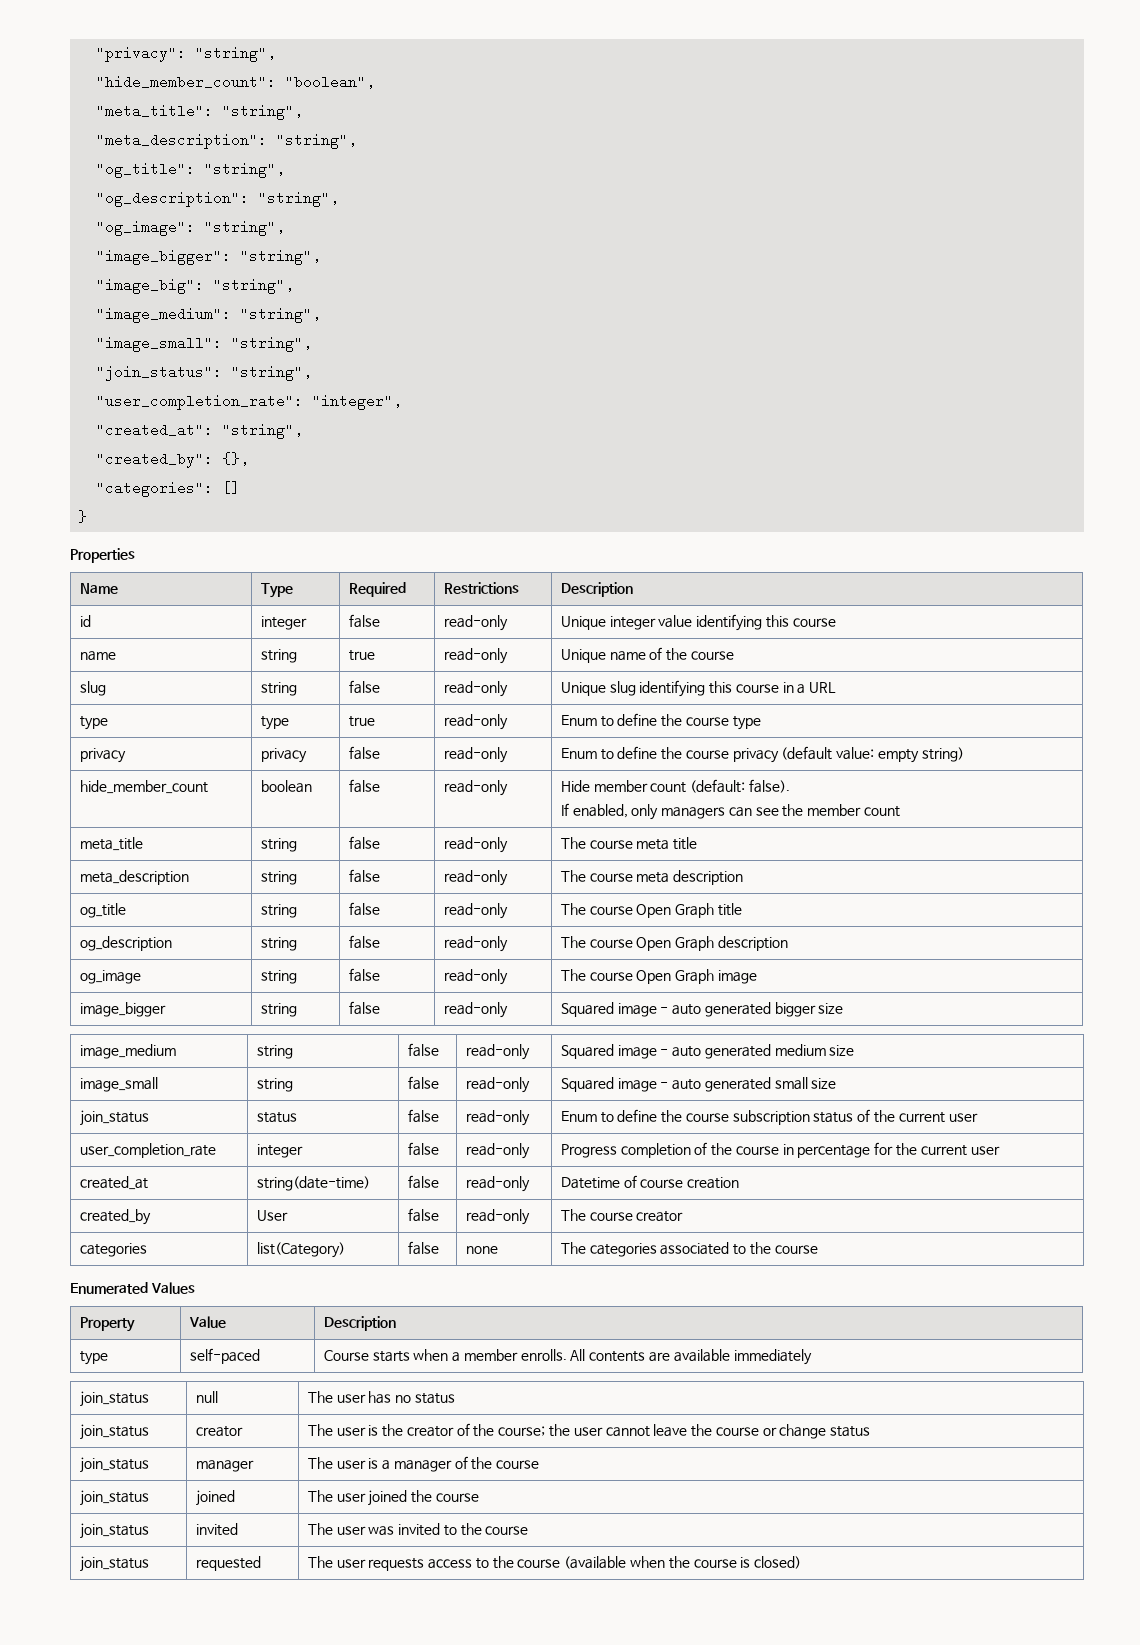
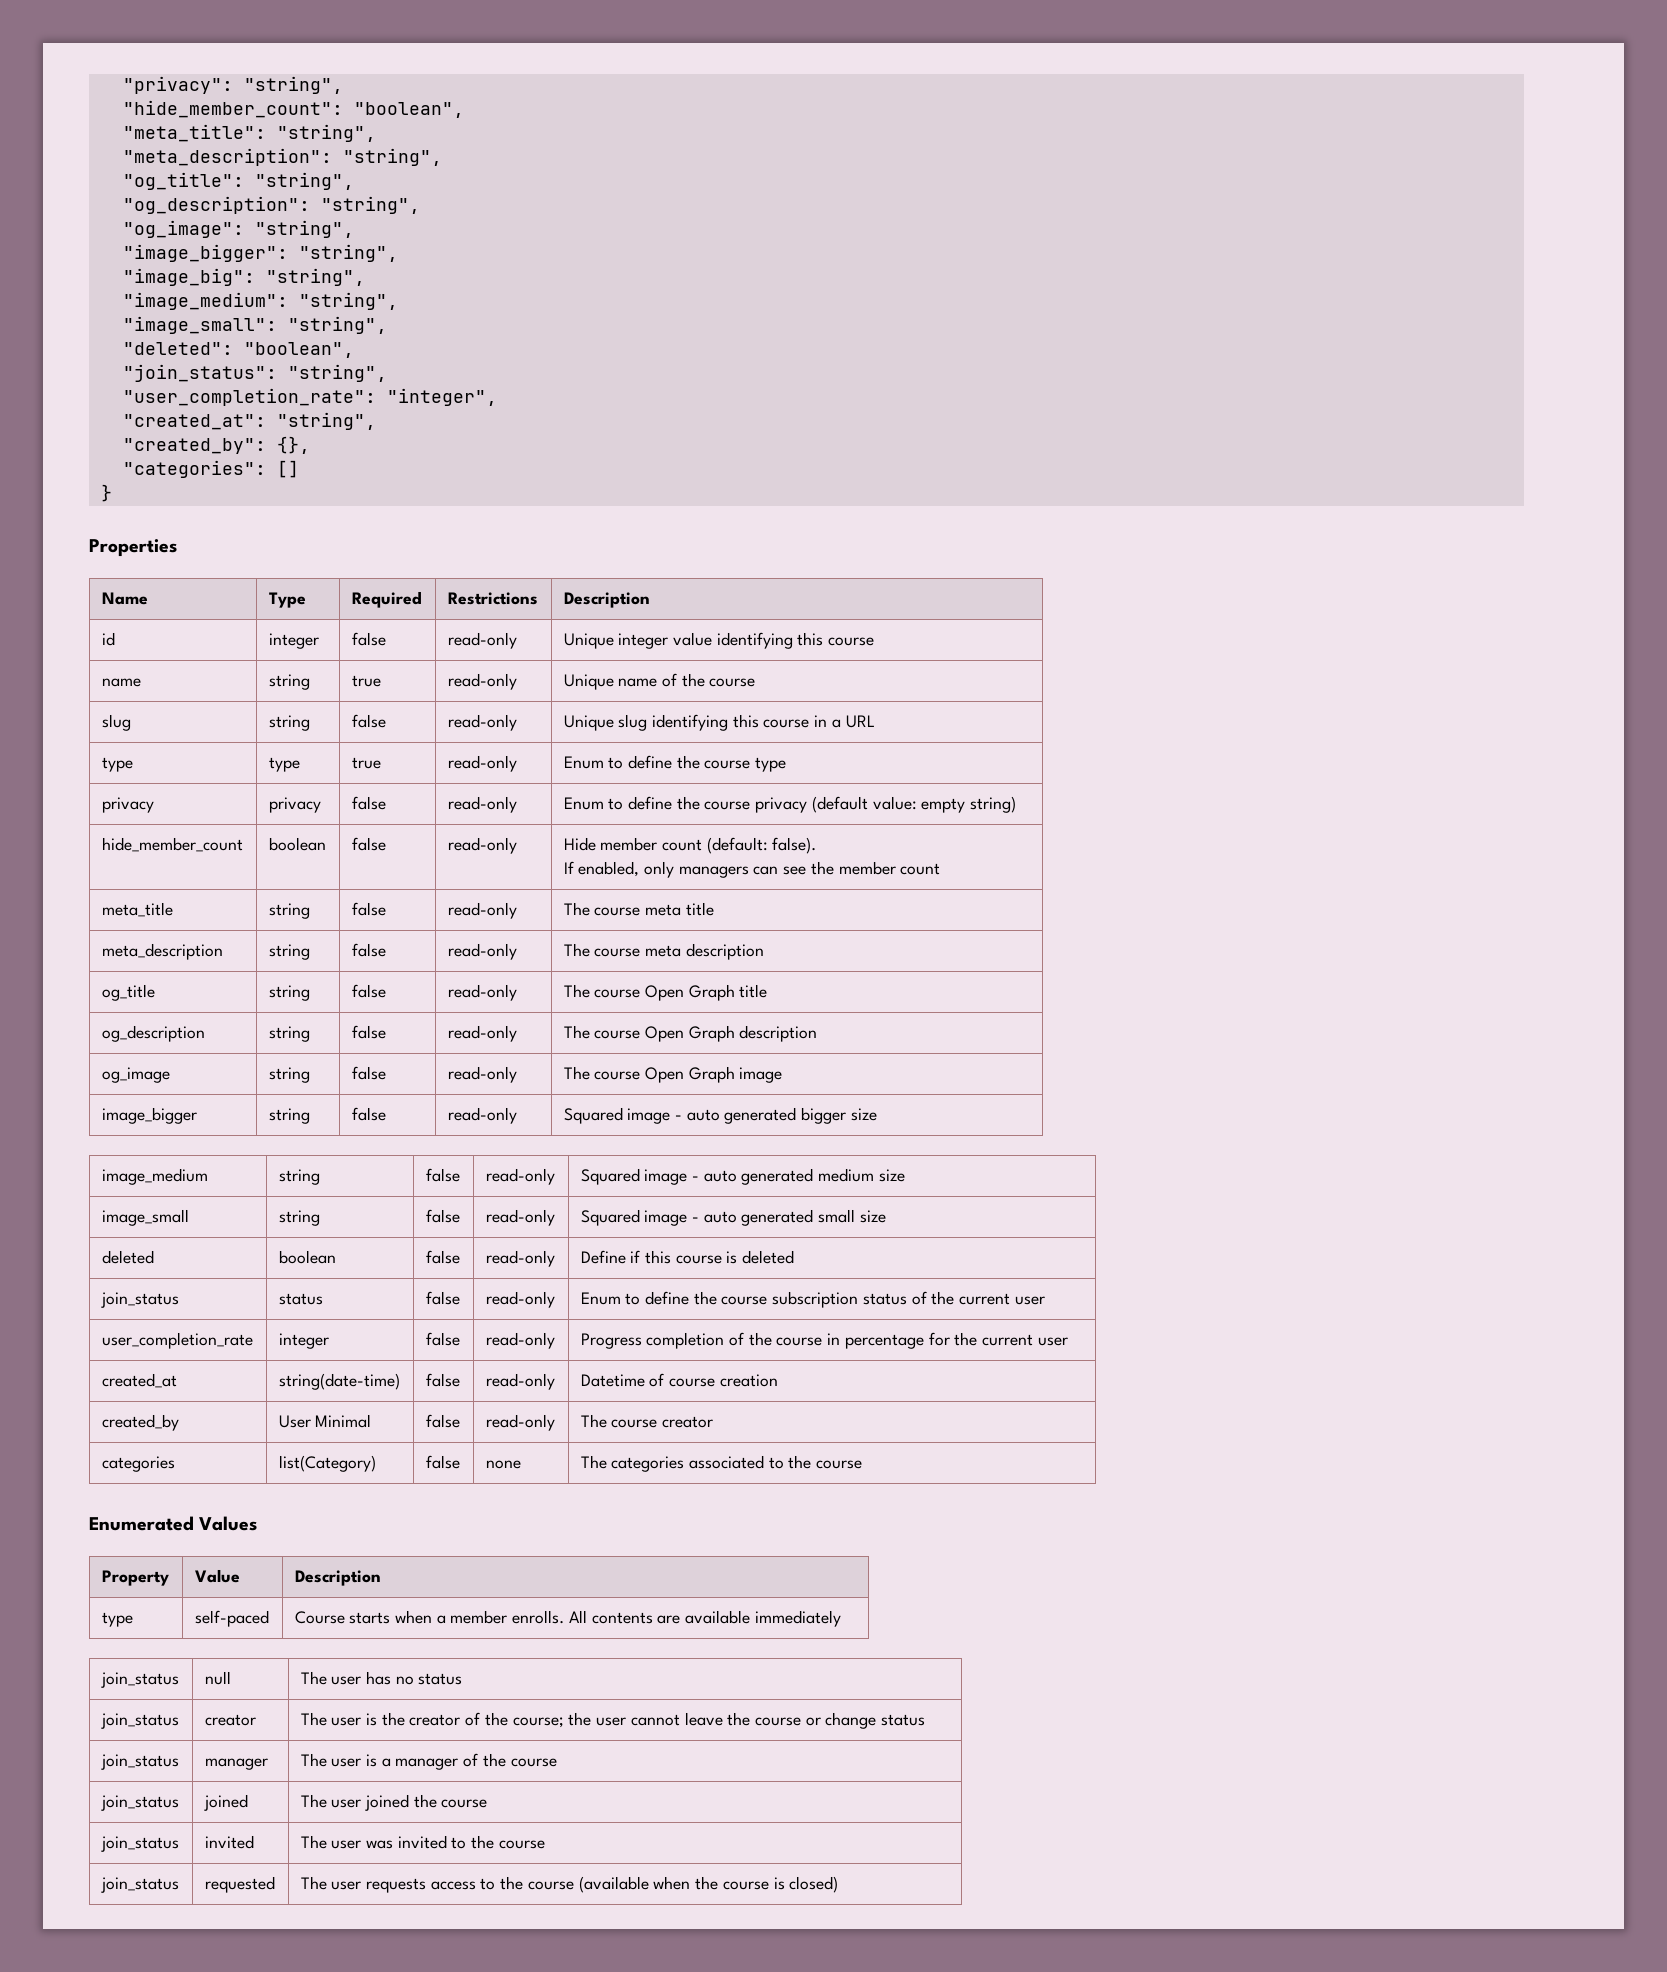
(313, 344) none -> [122,342,354,358] // "deleted": "boolean",
(837, 1083) none -> [101,1250,154,1264] [278,1250,336,1264] [425,1250,460,1264] [485,1250,555,1267] [580,1250,795,1264] // deleted | boolean | false | read-only | Define if this course is deleted
(288, 1215) none -> [315,1414,372,1428] Minimal

